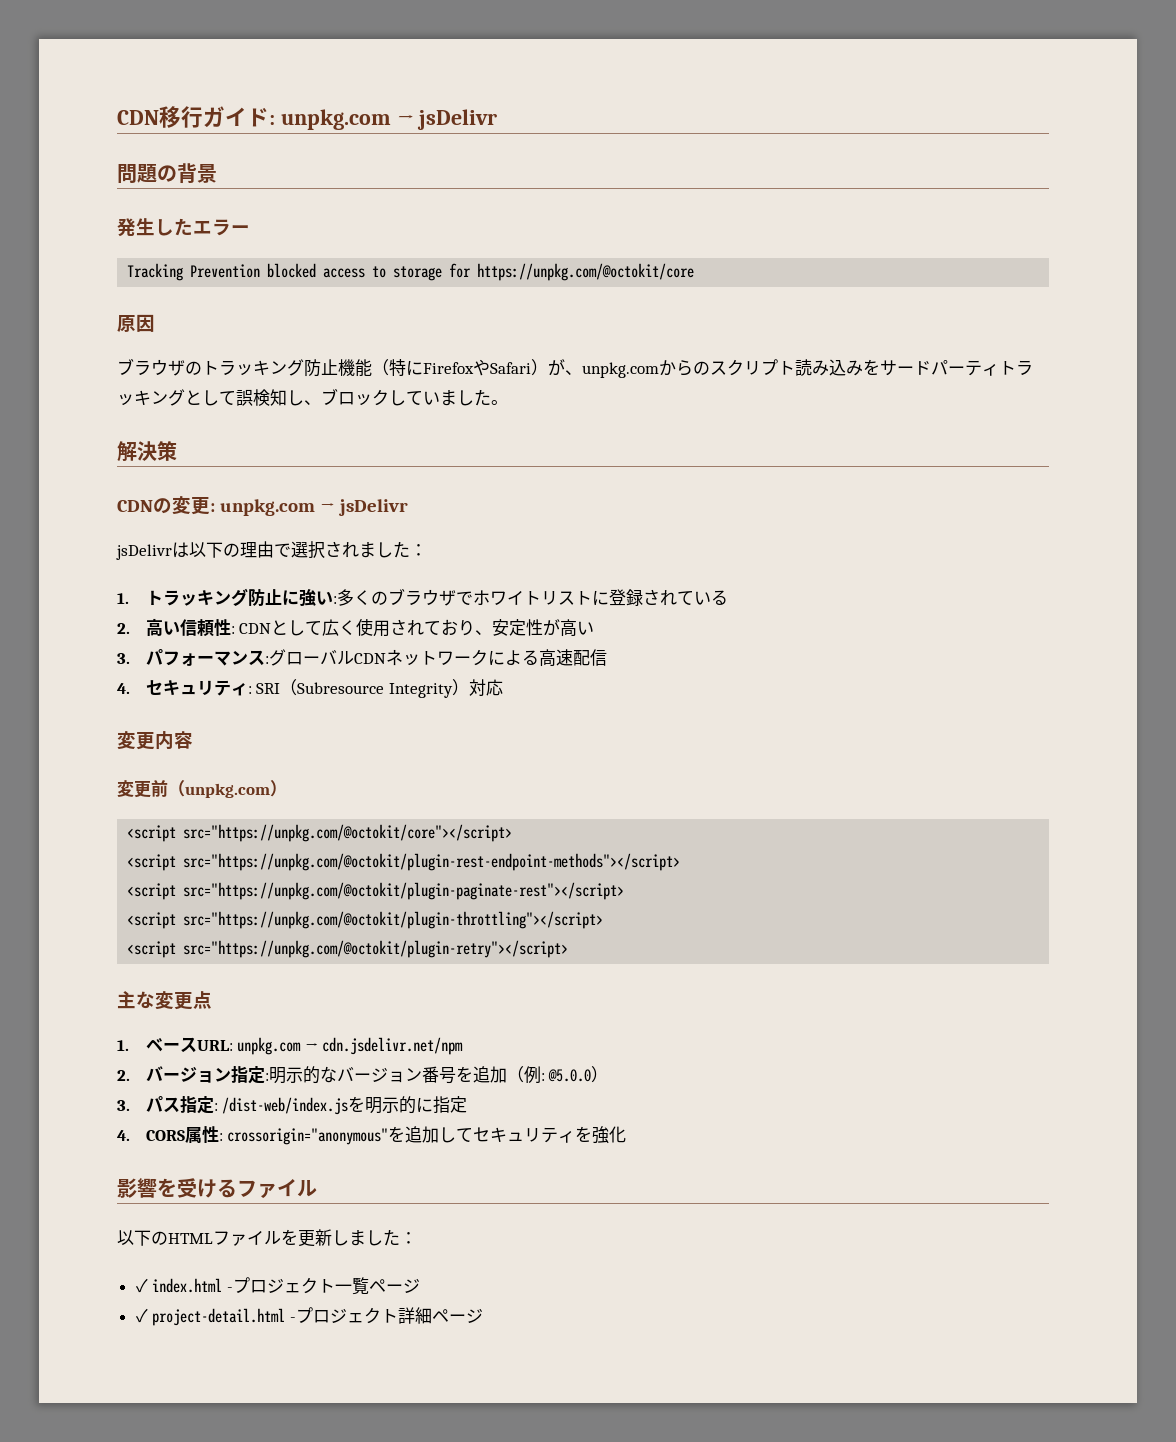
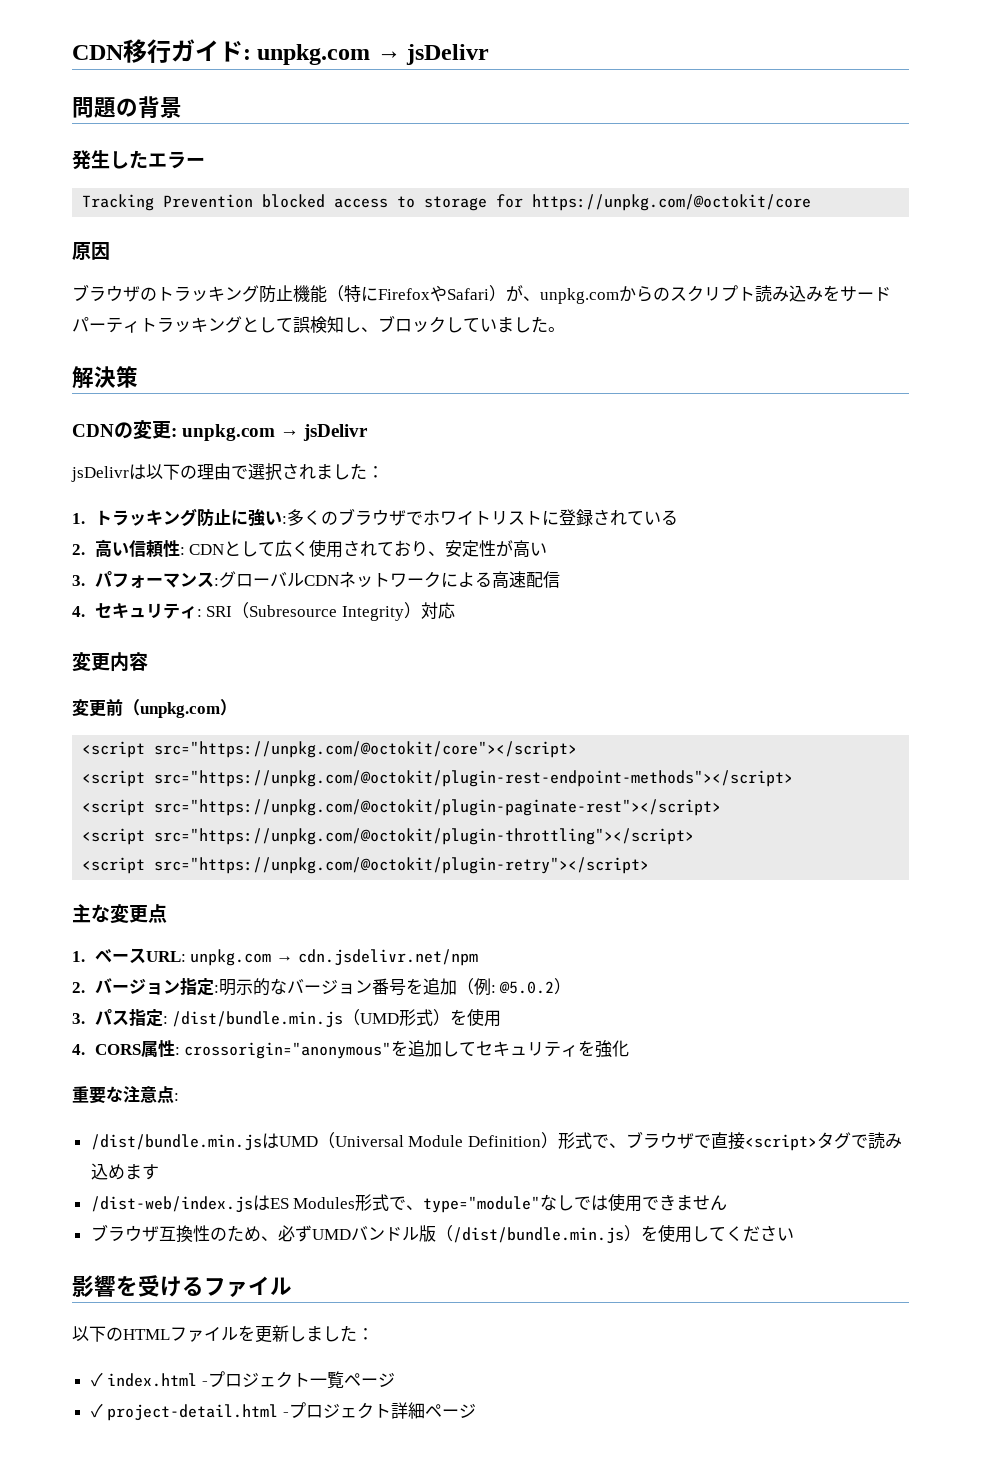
[548,1069,592,1082] @5.0.0 -> [499,981,555,994] @5.0.2
[222,1096,468,1115] /dist-web/index.jsを明示的に指定 -> [172,1008,502,1028] /dist/bundle.min.js（UMD形式）を使用
(627, 1134) none -> [72,1086,179,1104] [90,1131,902,1151] [90,1163,159,1180] [90,1193,728,1213] [90,1224,794,1244] // 重要な注意点: // /dist/bundle.min.jsはUMD（Universal Module Definition）形式で、ブラウザで直接<script>タグで読み込めます // /dist-web/index.jsはES Modules形式で、type="module"なしでは使用できません // ブラウザ互換性のため、必ずUMDバンドル版（/dist/bundle.min.js）を使用してください

